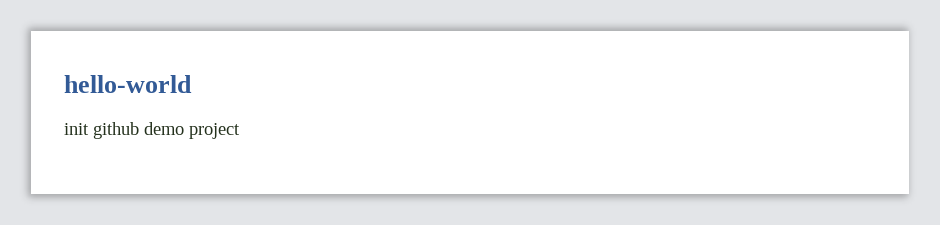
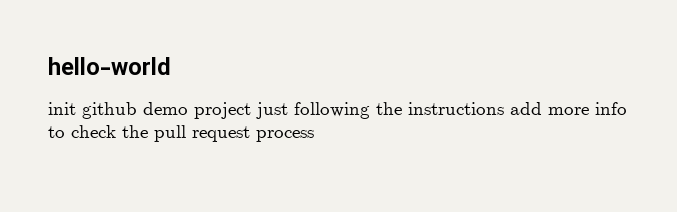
(240, 131) none -> [256,102,627,119] [48,125,314,142] just following the instructions add more info to check the pull request process

